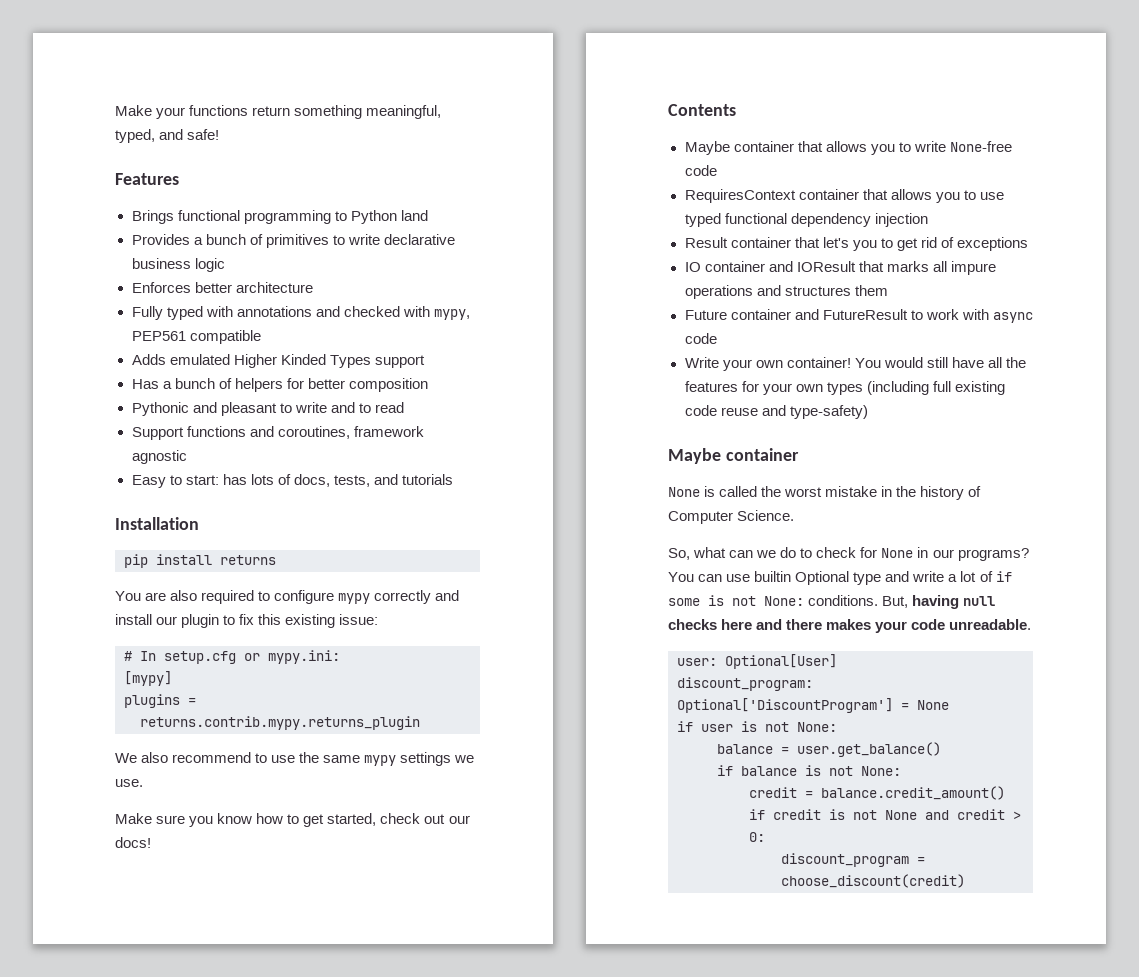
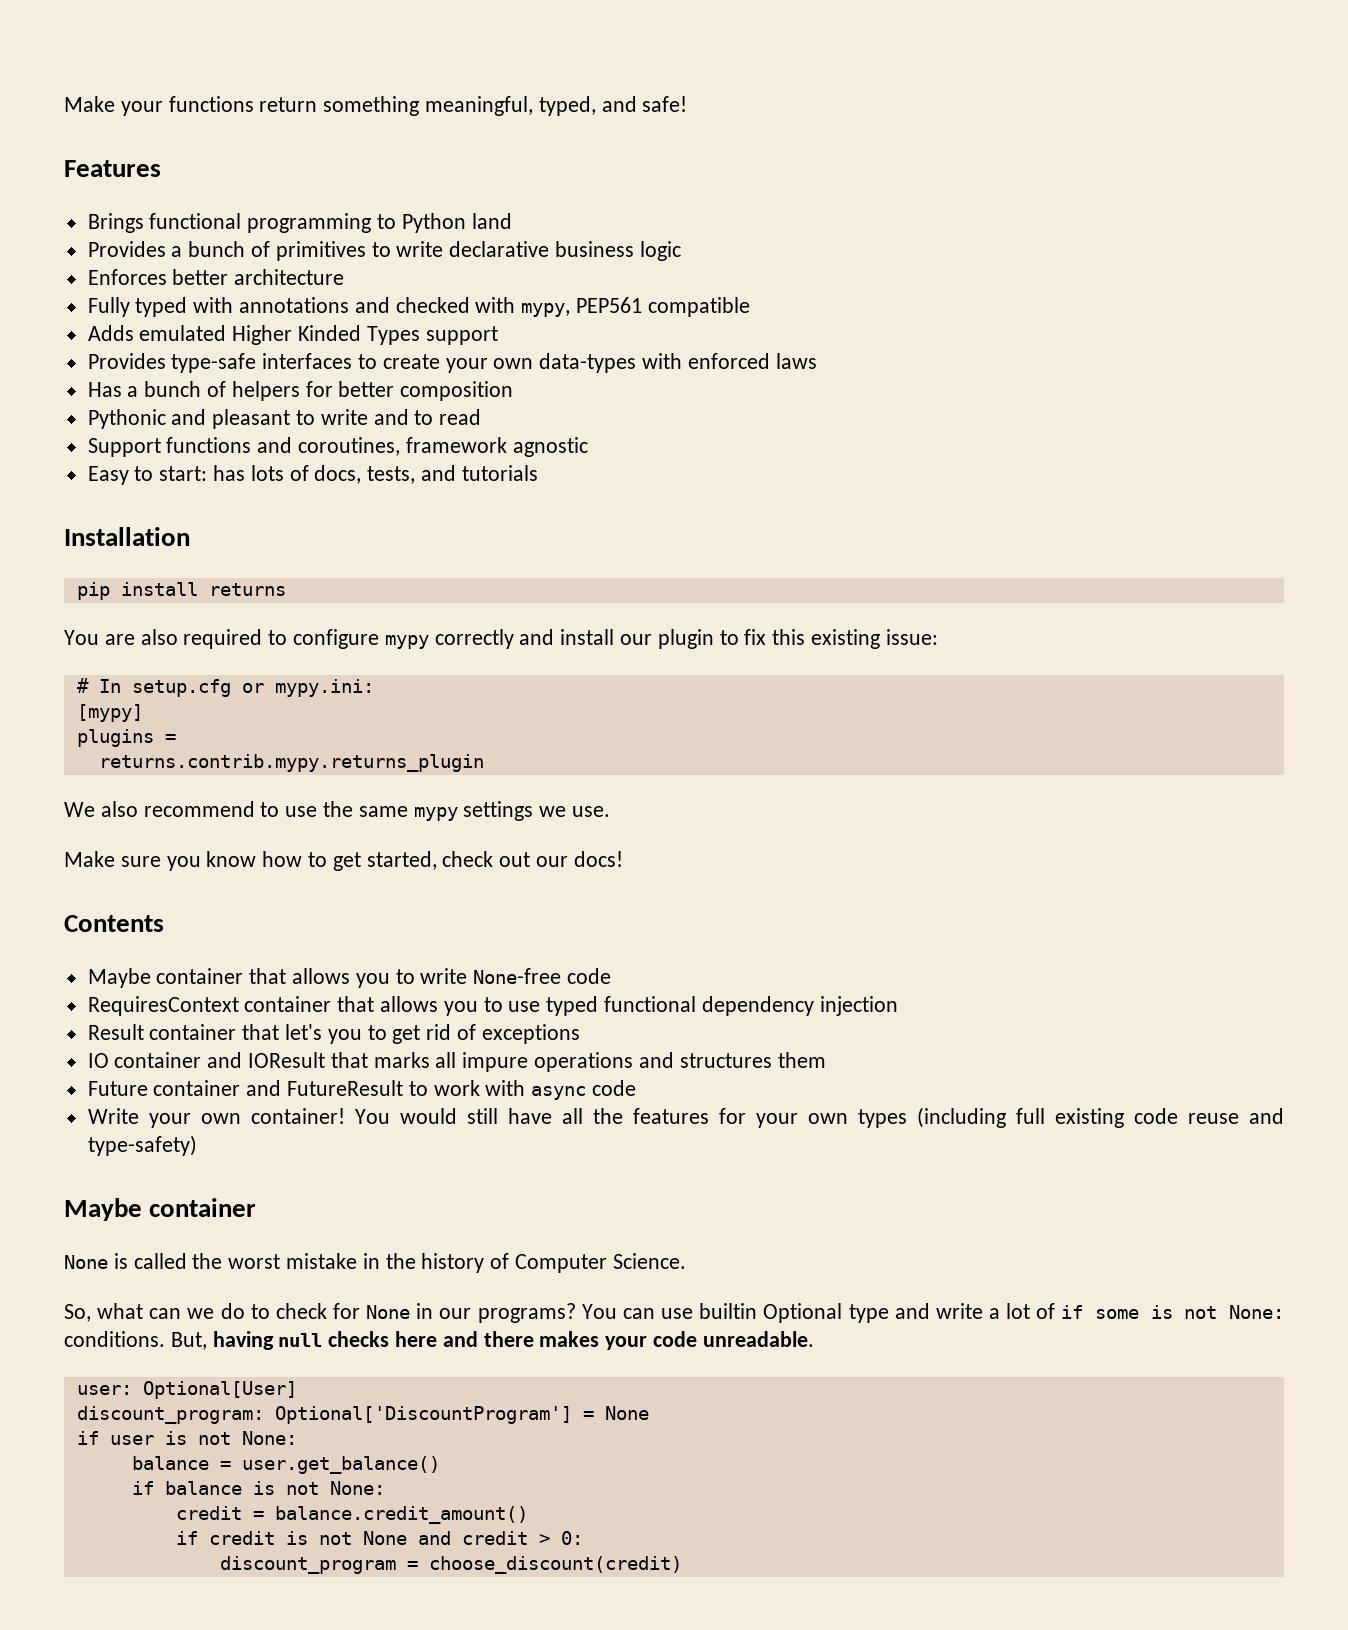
(425, 361) none -> [87,353,817,373] // Provides type-safe interfaces to create your own data-types with enforced laws

